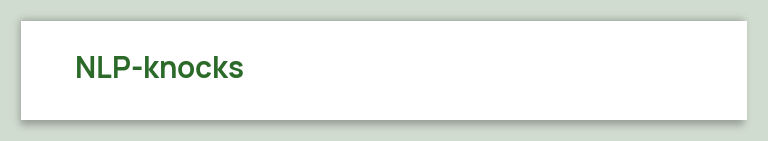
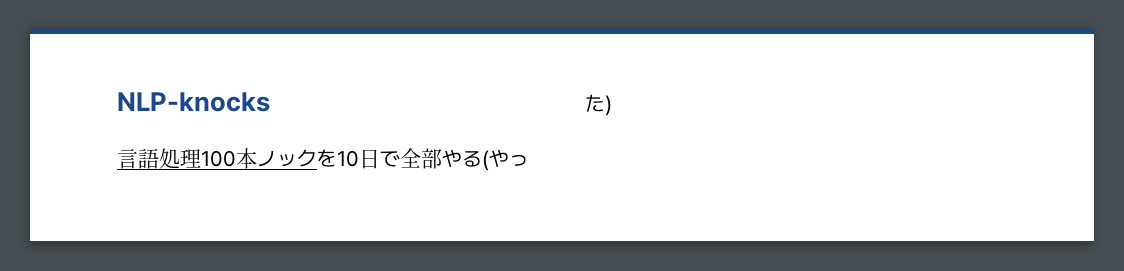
(244, 67) none -> [117,148,529,171] [585,94,612,116] // 言語処理100本ノックを10日で全部やる(やった)

